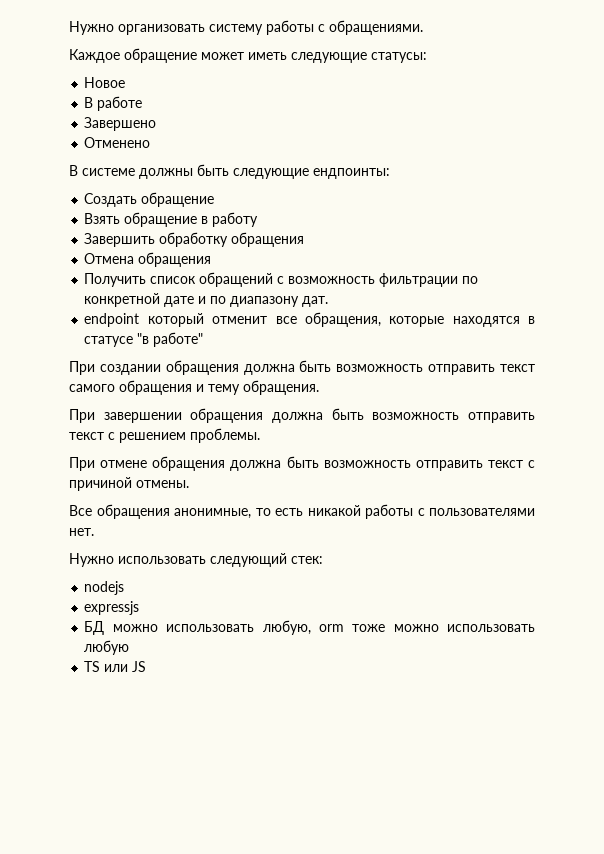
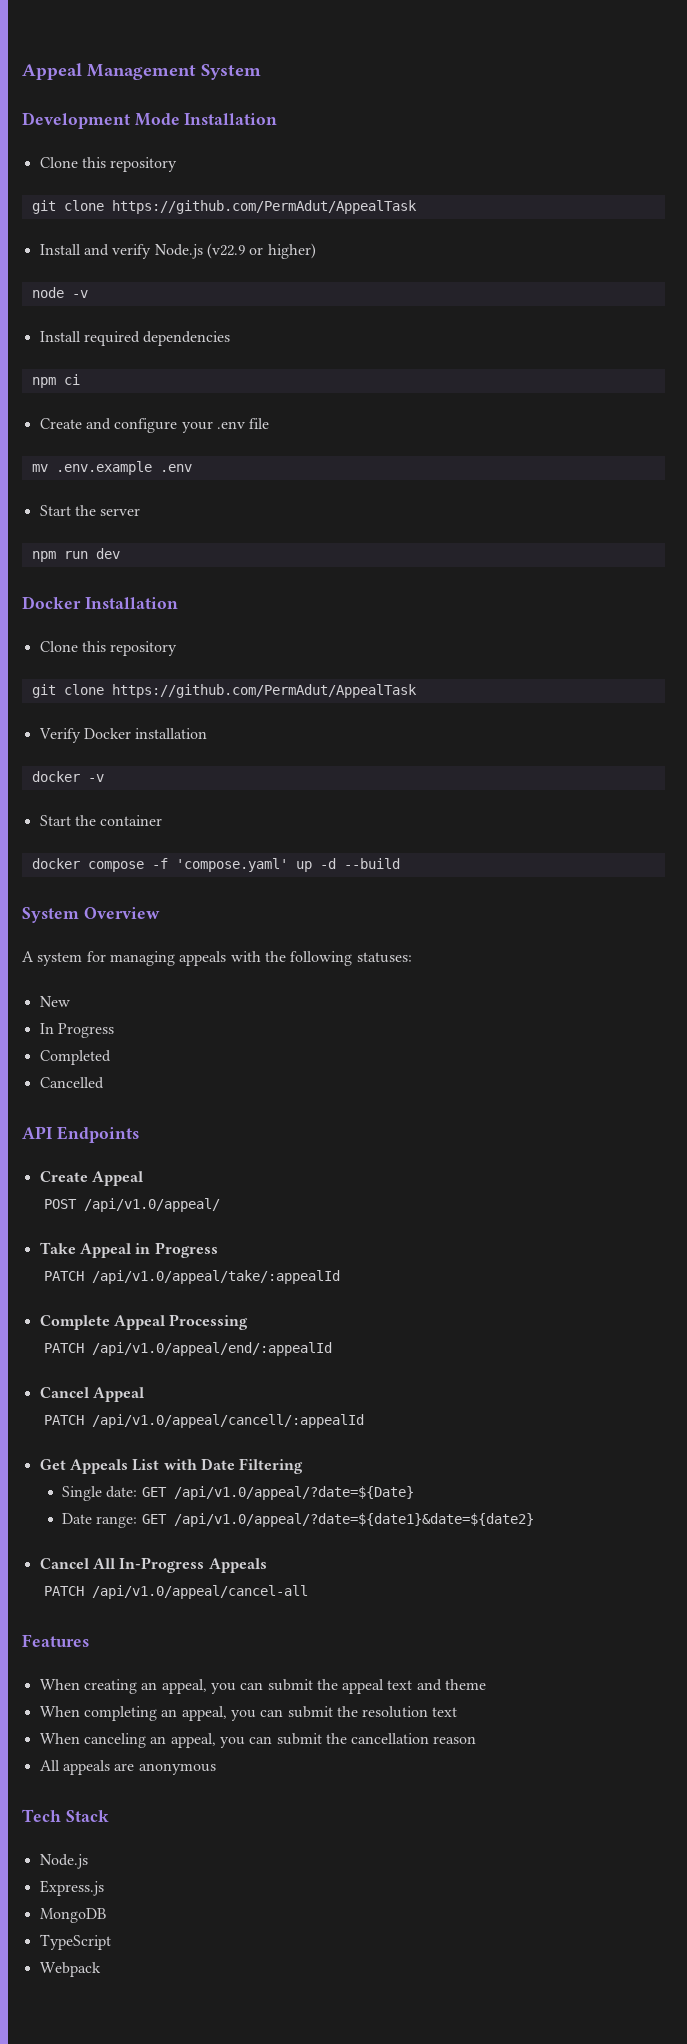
[69,20,423,35] [69,48,427,63] [84,77,126,88] [84,96,143,111] [84,117,157,131] [84,137,151,148] [69,164,390,179] [84,192,215,207] [84,212,259,227] [84,232,305,247] [84,252,212,267] [84,272,479,287] [84,293,329,307] [84,312,535,327] [84,332,204,347] [69,360,535,375] [69,380,319,395] [69,408,535,423] [69,428,260,443] [69,456,535,471] [69,477,189,491] [69,504,535,519] [69,528,94,536] [69,553,323,567] [84,581,125,595] [84,601,140,615] [84,620,535,635] [84,640,130,655] [84,661,147,672] Нужно организовать систему работы с обращениями. // Каждое обращение может иметь следующие статусы: // Новое // В работе // Завершено // Отменено // В системе должны быть следующие ендпоинты: // Создать обращение // Взять обращение в работу // Завершить обработку обращения // Отмена обращения // Получить список обращений с возможность фильтрации по конкретной дате и по диапазону дат. // endpoint который отменит все обращения, которые находятся в статусе "в работе" // При создании обращения должна быть возможность отправить текст самого обращения и тему обращения. // При завершении обращения должна быть возможность отправить текст с решением проблемы. // При отмене обращения должна быть возможность отправить текст с причиной отмены. // Все обращения анонимные, то есть никакой работы с пользователями нет. // Нужно использовать следующий стек: // nodejs // expressjs // БД можно использовать любую, orm тоже можно использовать любую // TS или JS -> [22,63,261,80] [22,112,278,129] [39,157,178,172] [31,200,417,214] [39,243,316,259] [31,287,88,298] [39,331,231,346] [31,374,80,388] [39,418,270,433] [31,461,192,475] [39,505,141,516] [31,548,120,562] [22,596,178,609] [39,641,178,656] [31,684,417,698] [38,728,208,743] [31,771,104,782] [39,815,163,826] [31,858,400,872] [22,907,160,923] [22,951,412,966] [39,996,70,1007] [39,1023,114,1038] [39,1050,111,1065] [39,1077,104,1089] [22,1126,139,1143] [39,1171,143,1186] [44,1198,221,1212] [39,1242,218,1258] [44,1270,341,1284] [39,1314,249,1330] [44,1342,333,1356] [39,1387,144,1402] [44,1414,365,1428] [39,1458,304,1474] [61,1486,414,1501] [61,1513,534,1528] [39,1557,267,1573] [44,1585,309,1599] [22,1634,89,1647] [39,1679,487,1694] [39,1706,458,1721] [39,1733,477,1748] [39,1760,216,1775] [22,1809,109,1822] [39,1854,88,1869] [39,1880,104,1896] [39,1908,106,1923] [39,1934,111,1950] [39,1962,101,1977] Appeal Management System // Development Mode Installation // Clone this repository // git clone https://github.com/PermAdut/AppealTask // Install and verify Node.js (v22.9 or higher) // node -v // Install required dependencies // npm ci // Create and configure your .env file // mv .env.example .env // Start the server // npm run dev // Docker Installation // Clone this repository // git clone https://github.com/PermAdut/AppealTask // Verify Docker installation // docker -v // Start the container // docker compose -f 'compose.yaml' up -d --build // System Overview // A system for managing appeals with the following statuses: // New // In Progress // Completed // Cancelled // API Endpoints // Create Appeal // POST /api/v1.0/appeal/ // Take Appeal in Progress // PATCH /api/v1.0/appeal/take/:appealId // Complete Appeal Processing // PATCH /api/v1.0/appeal/end/:appealId // Cancel Appeal // PATCH /api/v1.0/appeal/cancell/:appealId // Get Appeals List with Date Filtering // Single date: GET /api/v1.0/appeal/?date=${Date} // Date range: GET /api/v1.0/appeal/?date=${date1}&date=${date2} // Cancel All In-Progress Appeals // PATCH /api/v1.0/appeal/cancel-all // Features // When creating an appeal, you can submit the appeal text and theme // When completing an appeal, you can submit the resolution text // When canceling an appeal, you can submit the cancellation reason // All appeals are anonymous // Tech Stack // Node.js // Express.js // MongoDB // TypeScript // Webpack

